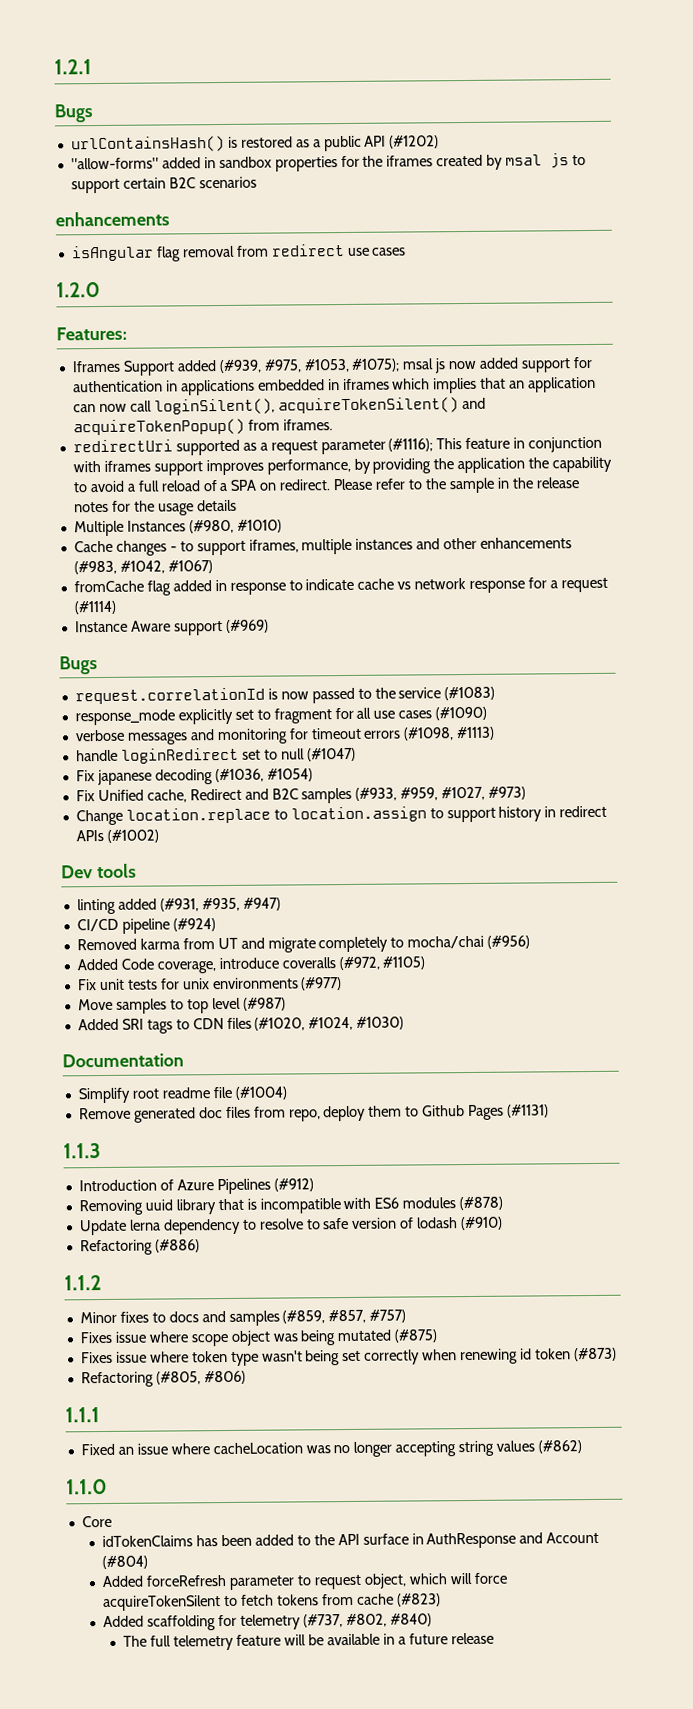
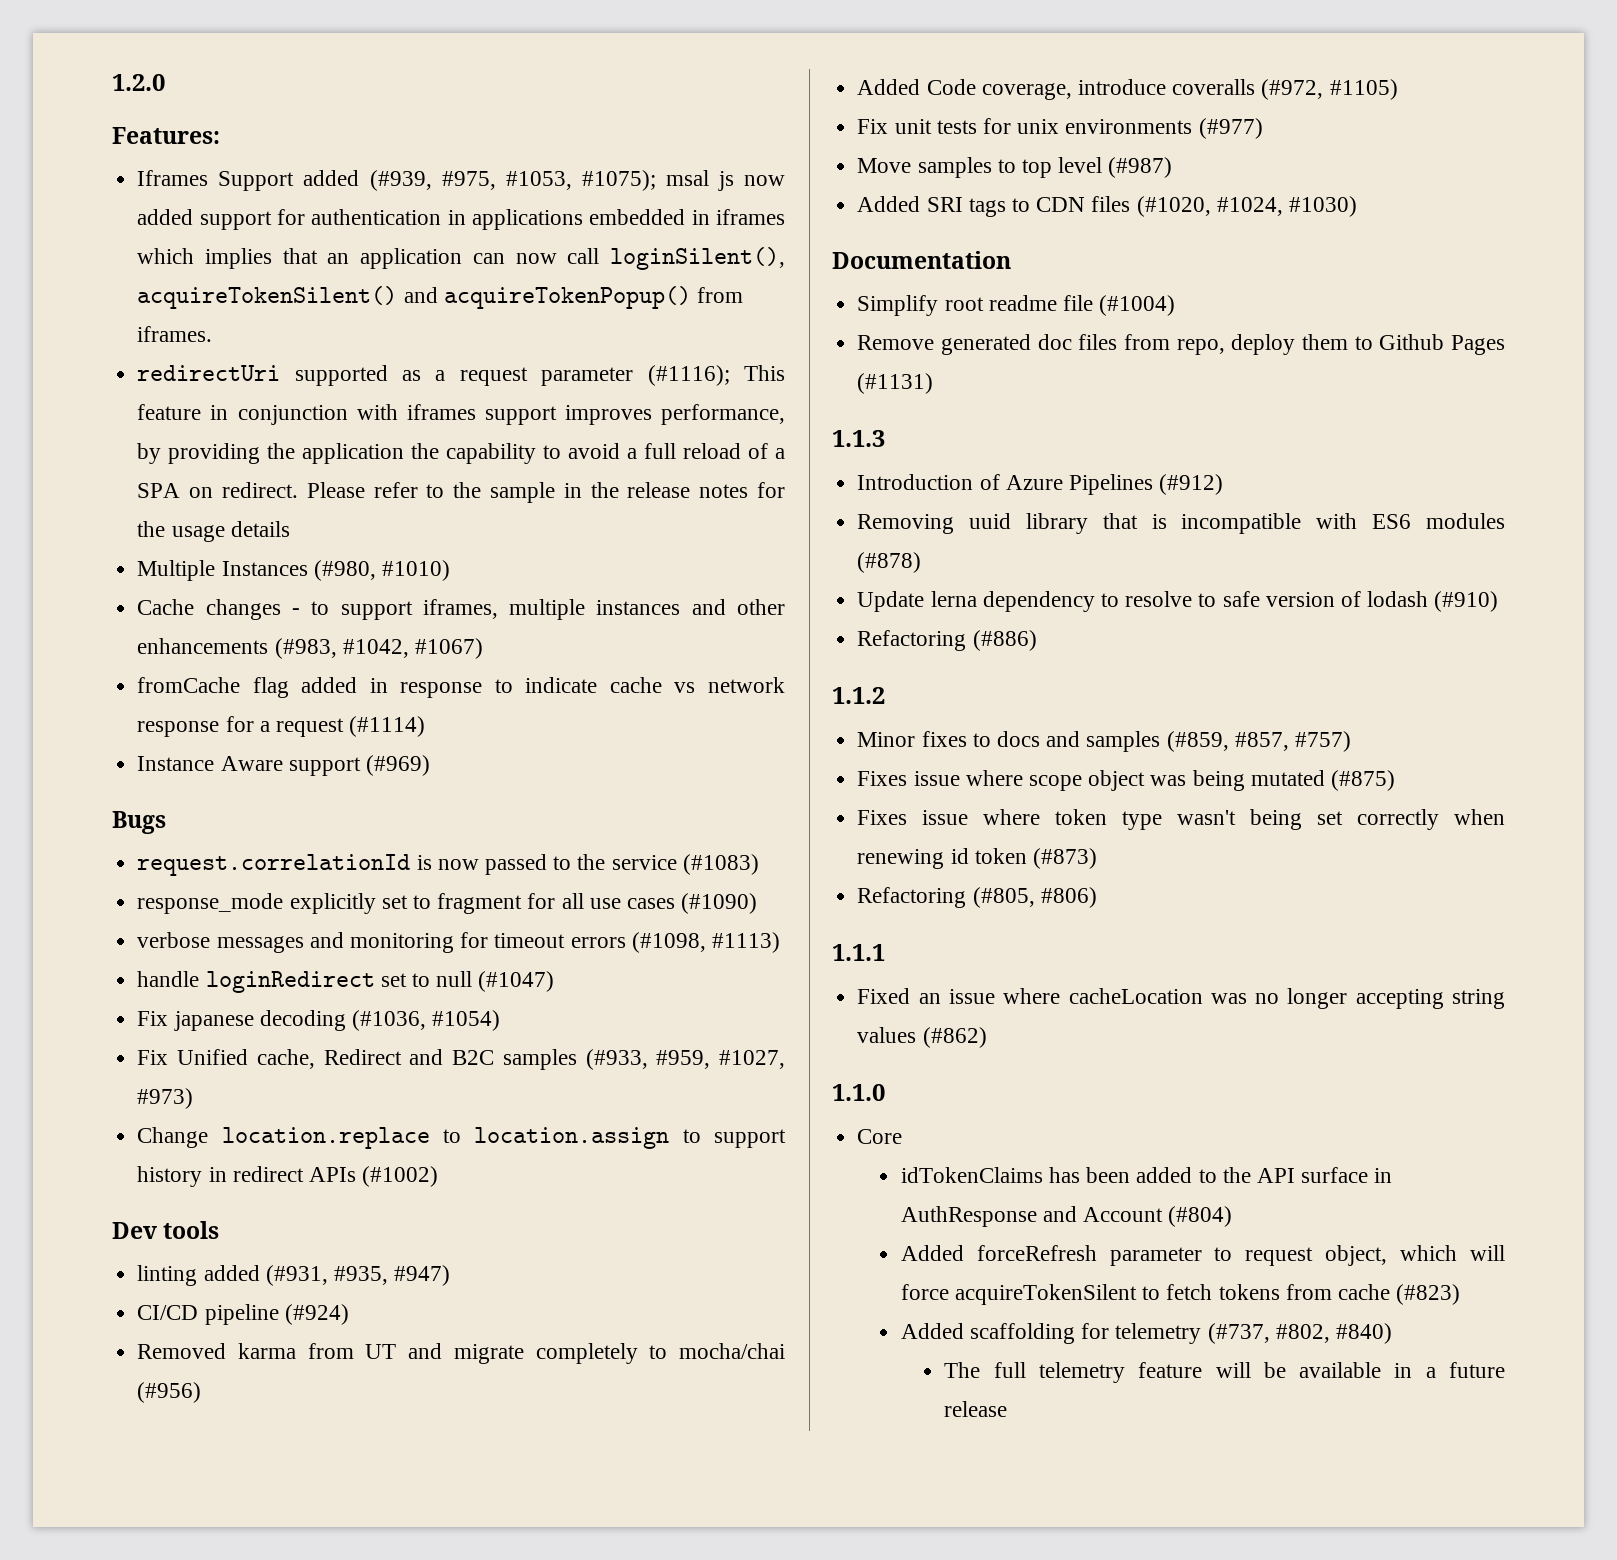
[54,59,92,75] [54,104,93,123] [70,135,440,153] [70,153,587,172] [70,176,257,194] [55,211,170,227] [71,244,407,262] 1.2.1 // Bugs // urlContainsHash() is restored as a public API (#1202) // "allow-forms" added in sandbox properties for the iframes created by msal js to support certain B2C scenarios // enhancements // isAngular flag removal from redirect use cases // -> (112, 82) none

